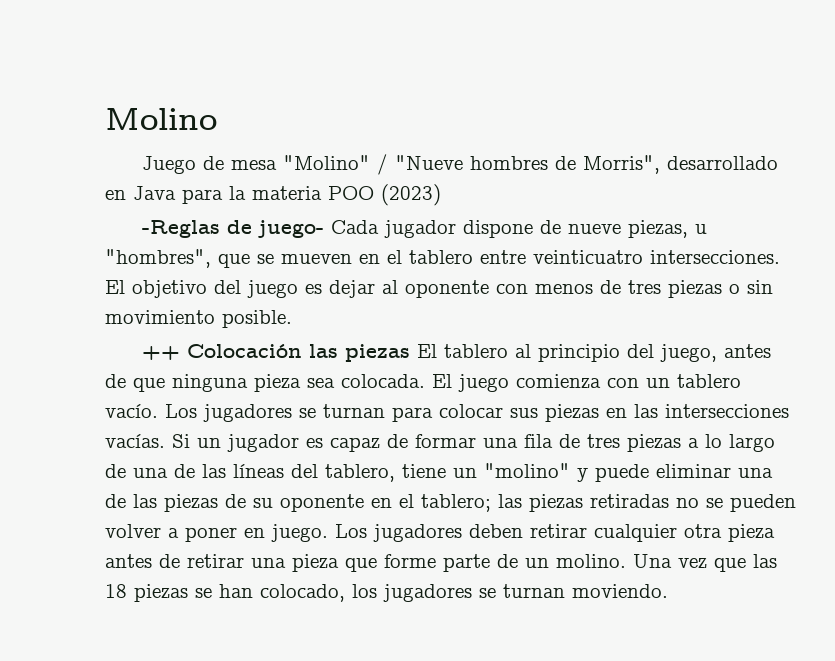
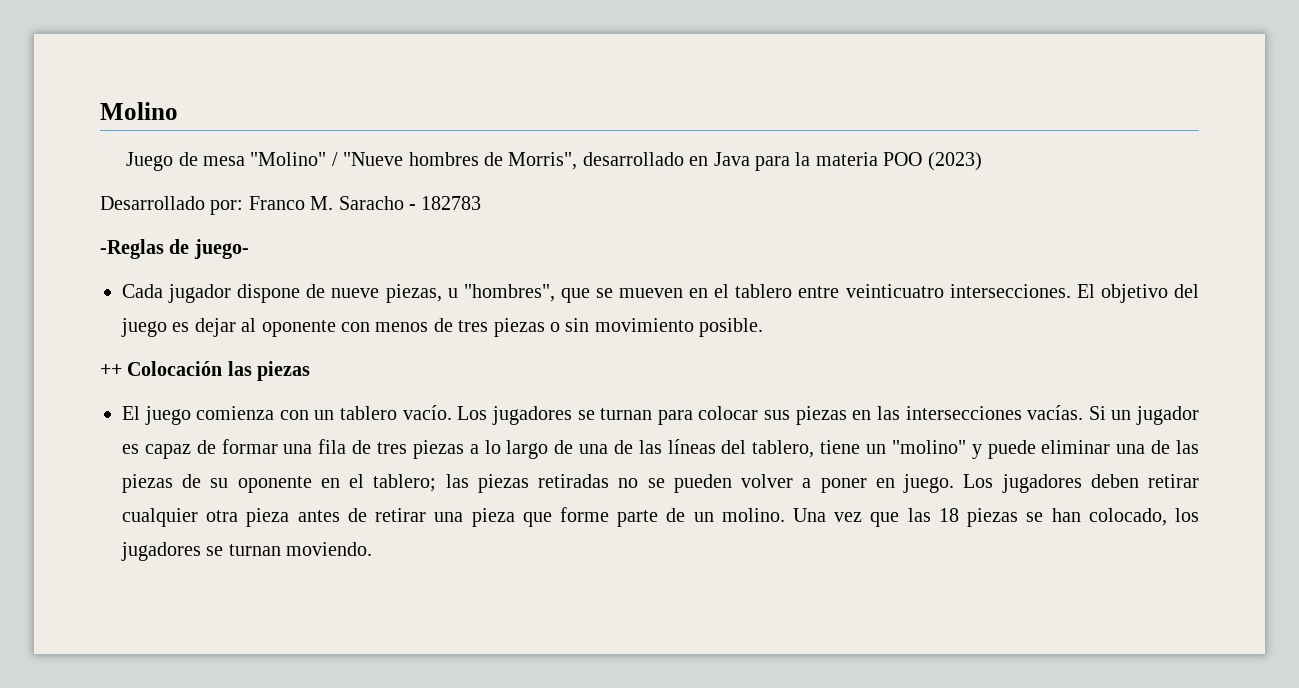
(441, 195) none -> [100,196,482,215] // Desarrollado por: Franco M. Saracho - 182783
(325, 229) none -> (249, 249) //
[417,344,772,362] [105,374,425,392] El tablero al principio del juego, antes de que ninguna pieza sea colocada. -> (311, 371) //

